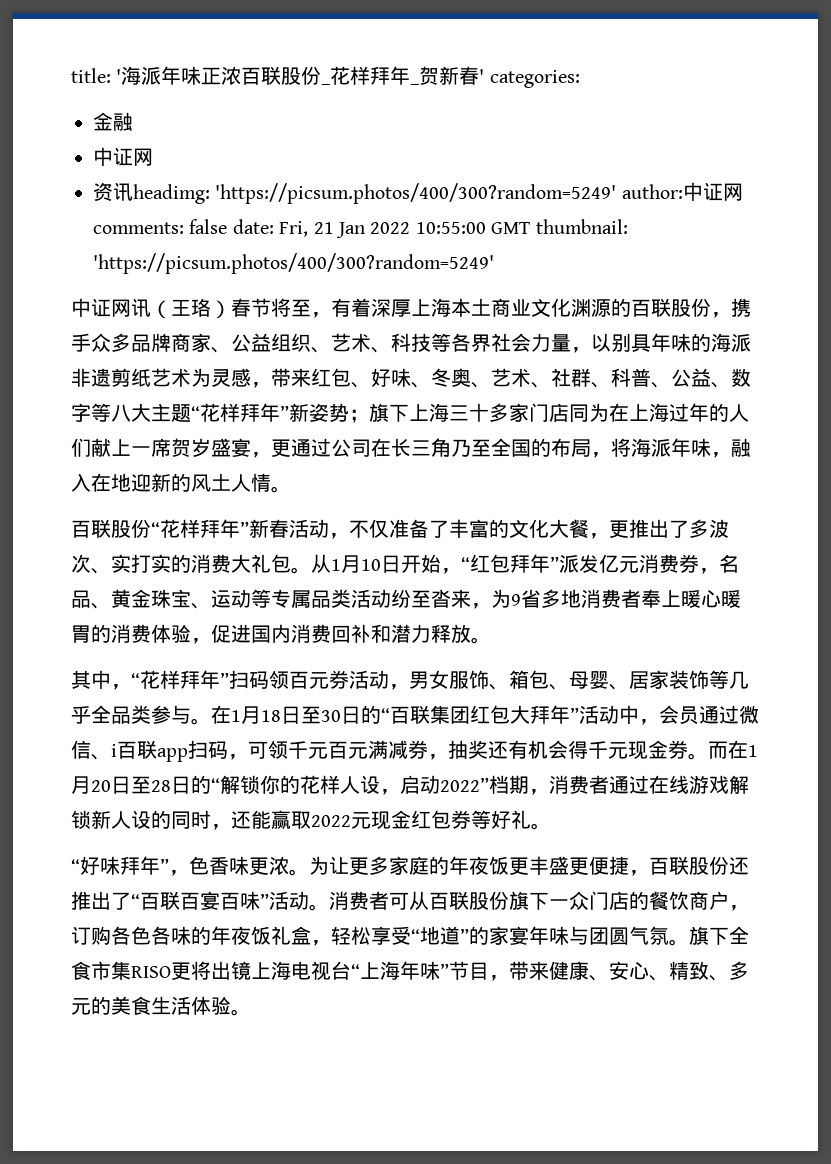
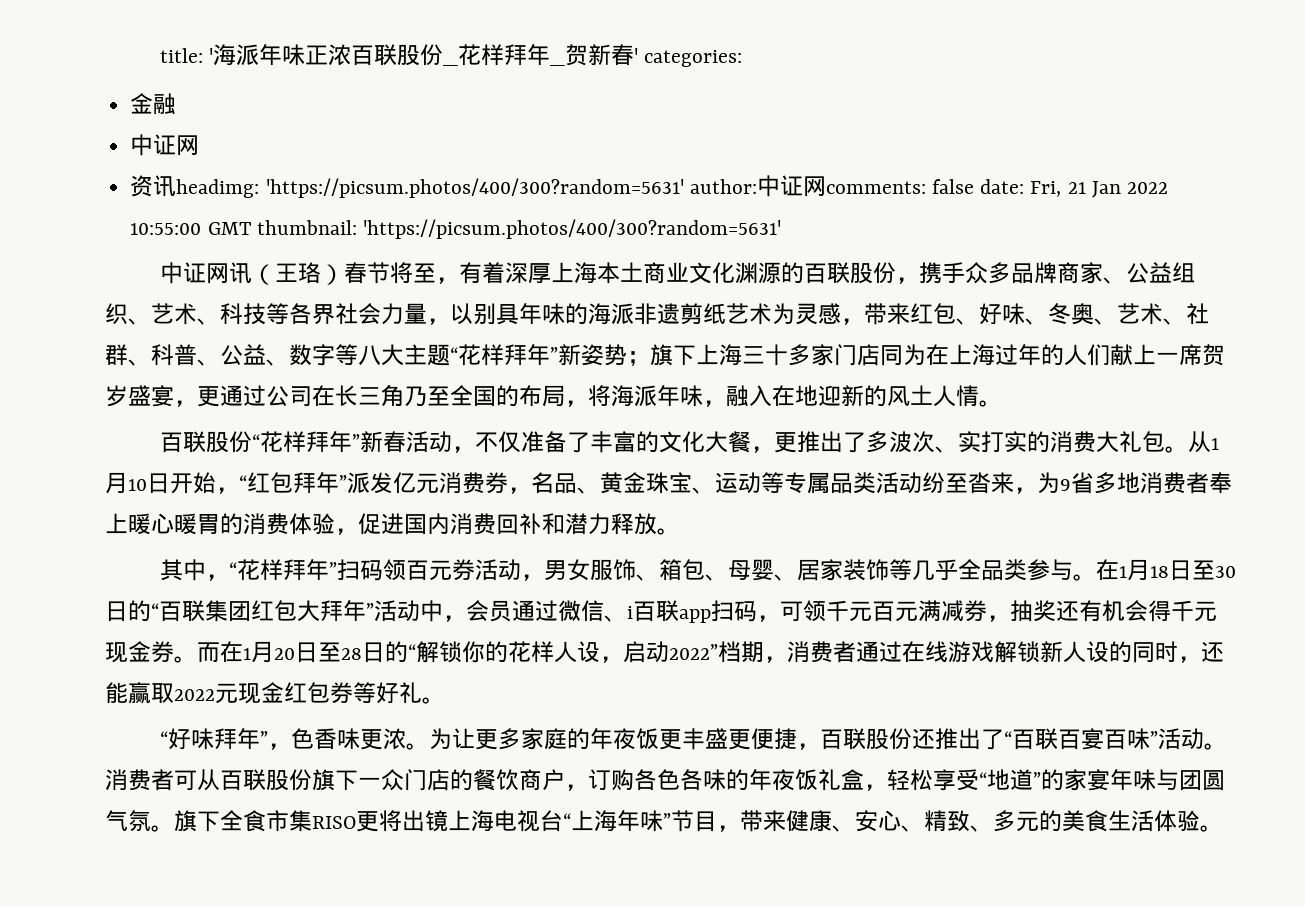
[215,183,617,204] 'https://picsum.photos/400/300?random=5249' -> [265,178,684,198] 'https://picsum.photos/400/300?random=5631'
[93,253,494,274] 'https://picsum.photos/400/300?random=5249' -> [362,219,781,239] 'https://picsum.photos/400/300?random=5631'

